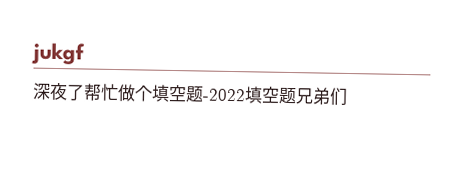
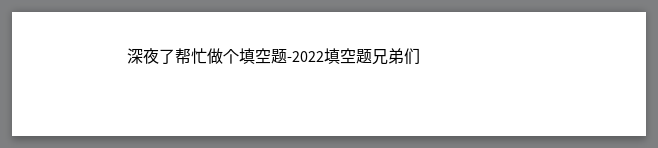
[31,42,85,65] jukgf // -> (126, 56) none

